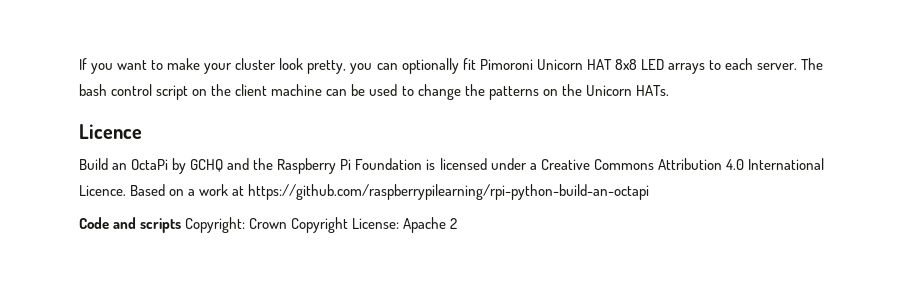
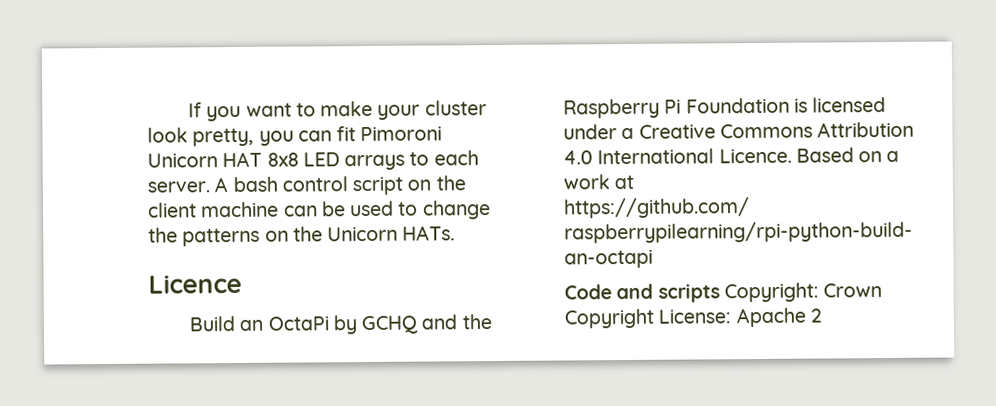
[401,58,459,74] optionally -> (332, 136) none
[801,58,824,70] The -> [214,177,229,193] A

